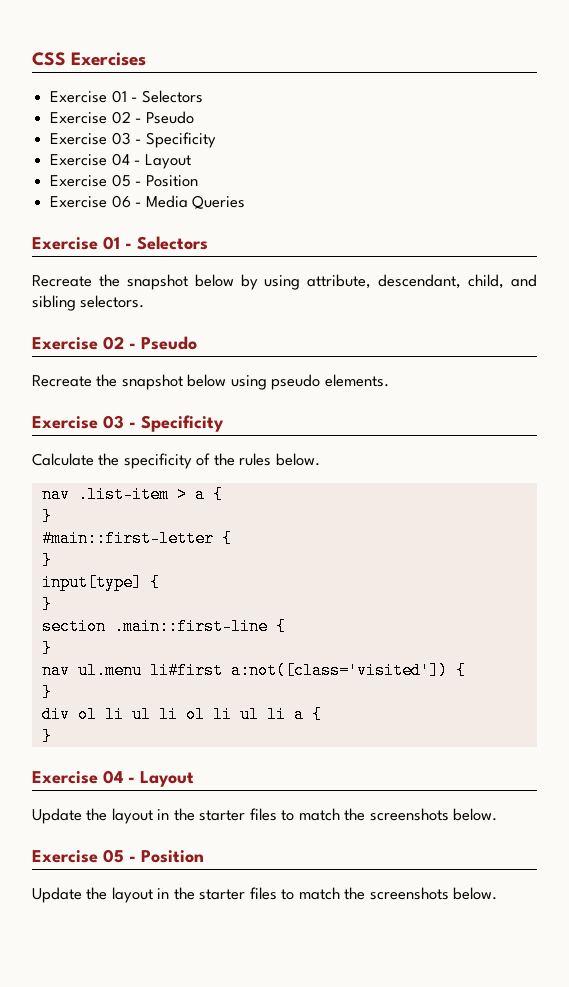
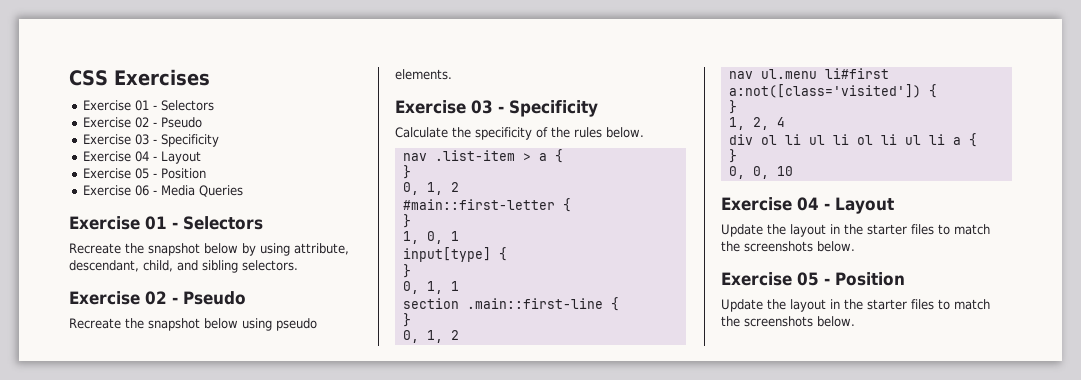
(52, 516) none -> [402,182,459,195] // 0, 1, 2
(52, 560) none -> [402,231,459,244] // 1, 0, 1
(52, 604) none -> [402,281,459,294] // 0, 1, 1
(52, 648) none -> [402,330,459,343] // 0, 1, 2
(52, 692) none -> [728,117,785,130] // 1, 2, 4
(52, 736) none -> [728,166,793,179] // 0, 0, 10

